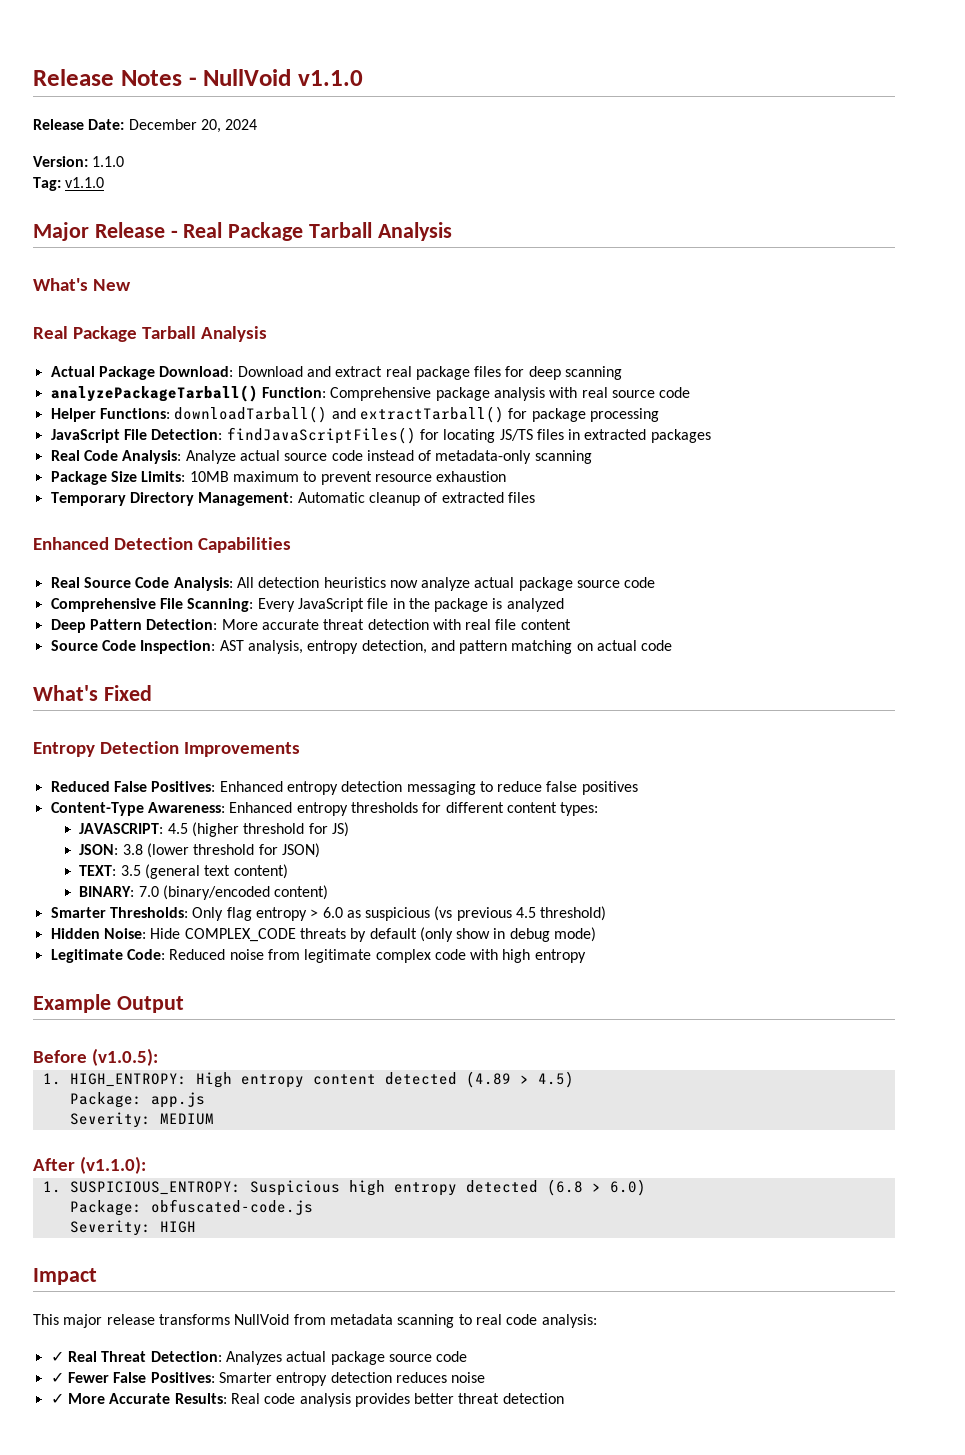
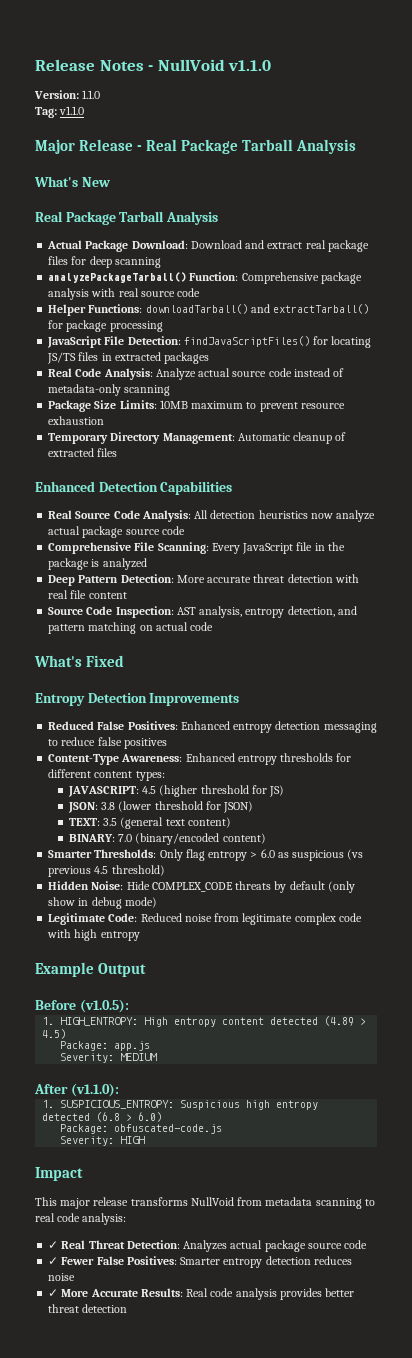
[33,119,258,133] // Release Date: December 20, 2024 -> (272, 65) none

